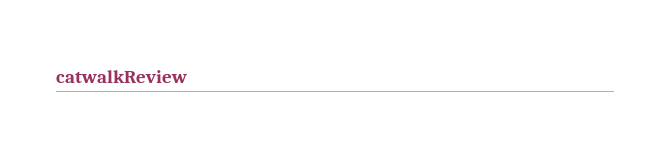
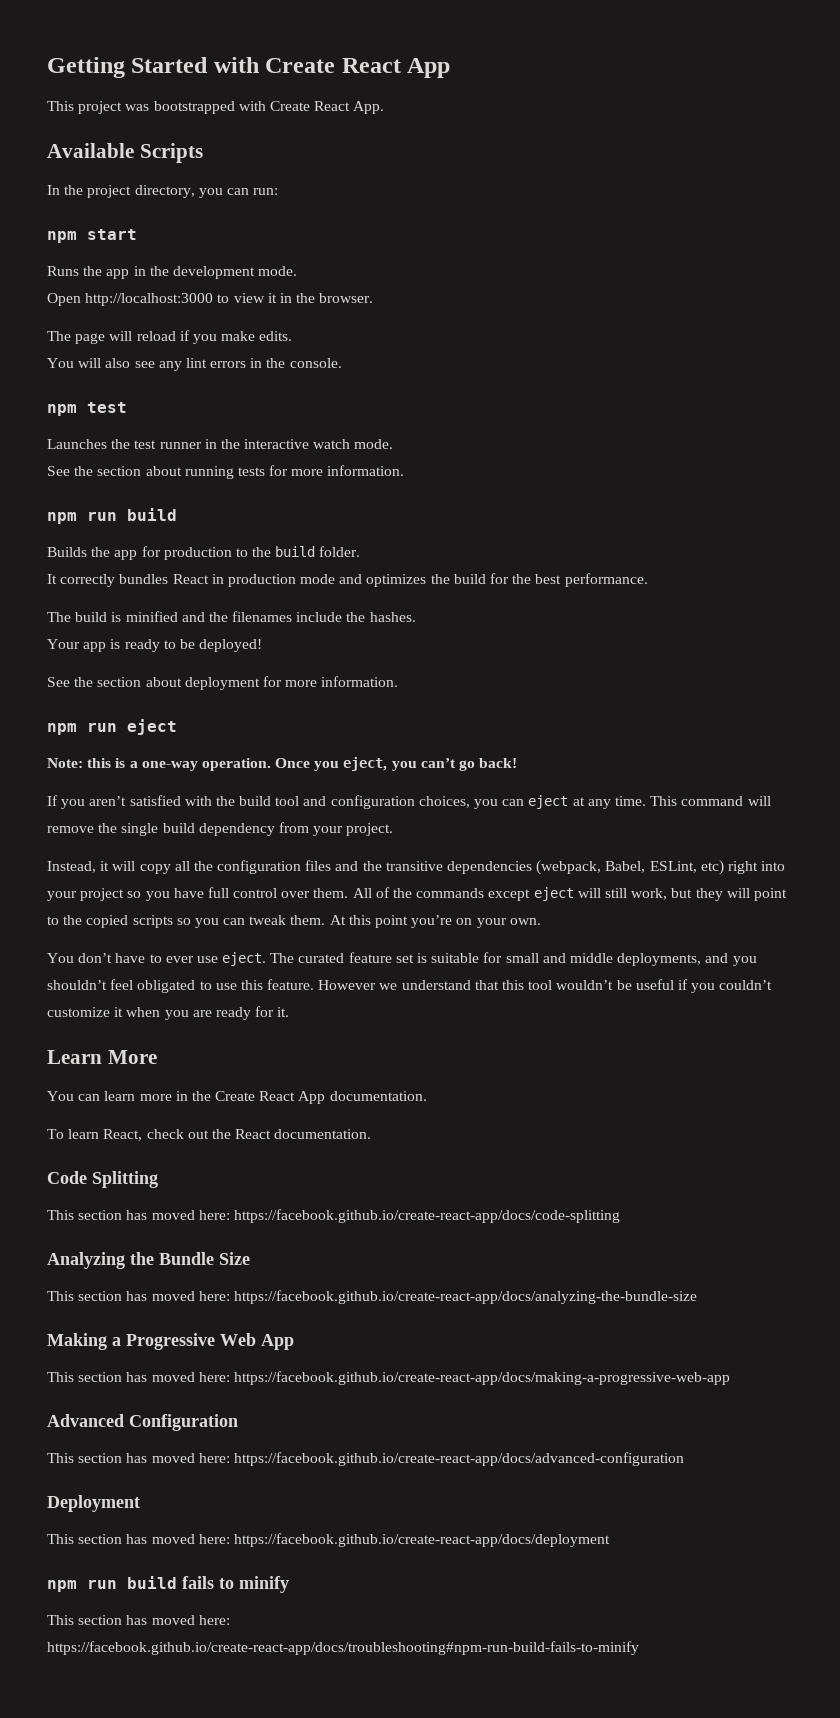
[56,70,187,83] catwalkReview -> [47,57,451,78] [47,101,385,114] [47,143,203,163] [47,185,279,198] [47,229,137,243] [47,266,298,279] [47,293,374,306] [47,330,293,344] [47,358,342,371] [47,402,127,416] [47,439,394,449] [47,465,405,479] [47,508,177,524] [47,546,361,560] [47,573,648,587] [47,611,416,622] [47,639,263,652] [47,676,399,690] [47,719,177,735] [47,757,518,771] [47,795,771,809] [47,822,394,836] [47,860,786,875] [47,887,787,901] [47,915,541,928] [47,952,757,966] [47,979,773,993] [47,1006,290,1020] [47,1050,157,1064] [47,1091,427,1104] [47,1129,372,1141] [47,1171,158,1188] [47,1209,620,1223] [47,1252,250,1269] [47,1290,697,1304] [47,1333,294,1350] [47,1371,730,1385] [47,1414,238,1431] [47,1452,684,1466] [47,1495,140,1512] [47,1533,610,1547] [47,1576,289,1593] [47,1615,230,1625] [47,1641,639,1655] Getting Started with Create React App // This project was bootstrapped with Create React App. // Available Scripts // In the project directory, you can run: // npm start // Runs the app in the development mode. // Open http://localhost:3000 to view it in the browser. // The page will reload if you make edits. // You will also see any lint errors in the console. // npm test // Launches the test runner in the interactive watch mode. // See the section about running tests for more information. // npm run build // Builds the app for production to the build folder. // It correctly bundles React in production mode and optimizes the build for the best performance. // The build is minified and the filenames include the hashes. // Your app is ready to be deployed! // See the section about deployment for more information. // npm run eject // Note: this is a one-way operation. Once you eject, you can’t go back! // If you aren’t satisfied with the build tool and configuration choices, you can eject at any time. This command will remove the single build dependency from your project. // Instead, it will copy all the configuration files and the transitive dependencies (webpack, Babel, ESLint, etc) right into your project so you have full control over them. All of the commands except eject will still work, but they will point to the copied scripts so you can tweak them. At this point you’re on your own. // You don’t have to ever use eject. The curated feature set is suitable for small and middle deployments, and you shouldn’t feel obligated to use this feature. However we understand that this tool wouldn’t be useful if you couldn’t customize it when you are ready for it. // Learn More // You can learn more in the Create React App documentation. // To learn React, check out the React documentation. // Code Splitting // This section has moved here: https://facebook.github.io/create-react-app/docs/code-splitting // Analyzing the Bundle Size // This section has moved here: https://facebook.github.io/create-react-app/docs/analyzing-the-bundle-size // Making a Progressive Web App // This section has moved here: https://facebook.github.io/create-react-app/docs/making-a-progressive-web-app // Advanced Configuration // This section has moved here: https://facebook.github.io/create-react-app/docs/advanced-configuration // Deployment // This section has moved here: https://facebook.github.io/create-react-app/docs/deployment // npm run build fails to minify // This section has moved here: https://facebook.github.io/create-react-app/docs/troubleshooting#npm-run-build-fails-to-minify

